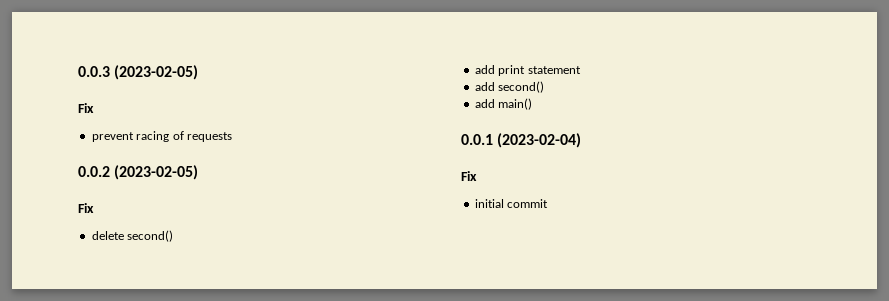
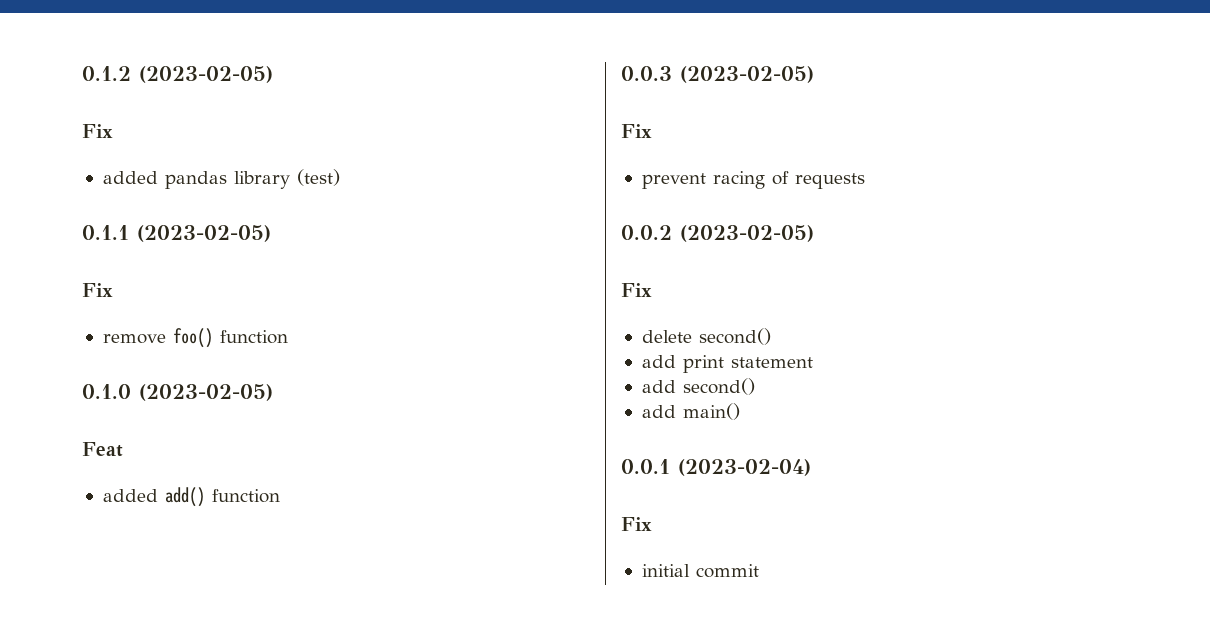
(78, 71) none -> [82,66,273,83] [82,124,113,138] [102,169,340,189] [82,225,271,242] [82,283,113,297] [102,328,288,348] [82,384,273,401] [82,442,123,457] [102,487,280,507] 0.1.2 (2023-02-05) // Fix // added pandas library (test) // 0.1.1 (2023-02-05) // Fix // remove foo() function // 0.1.0 (2023-02-05) // Feat // added add() function //

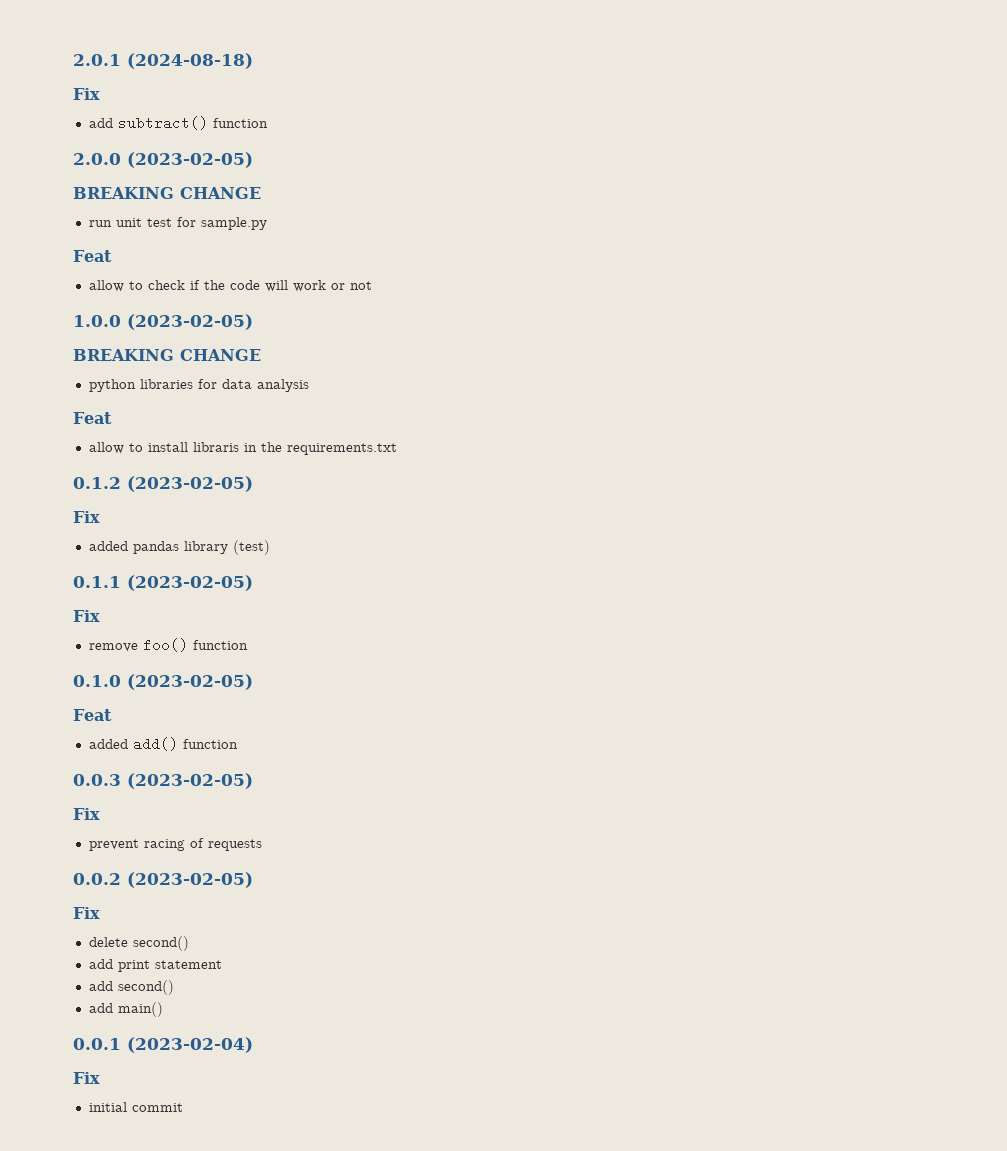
(82, 73) none -> [73,53,253,69] [73,88,100,100] [88,116,268,130] [73,152,253,168] [73,187,261,199] [88,217,267,230] [73,250,112,262] [88,280,372,292] [73,314,253,330] [73,349,261,361] [88,379,309,392] [73,412,112,424] [88,442,397,455] 2.0.1 (2024-08-18) // Fix // add subtract() function // 2.0.0 (2023-02-05) // BREAKING CHANGE // run unit test for sample.py // Feat // allow to check if the code will work or not // 1.0.0 (2023-02-05) // BREAKING CHANGE // python libraries for data analysis // Feat // allow to install libraris in the requirements.txt //

